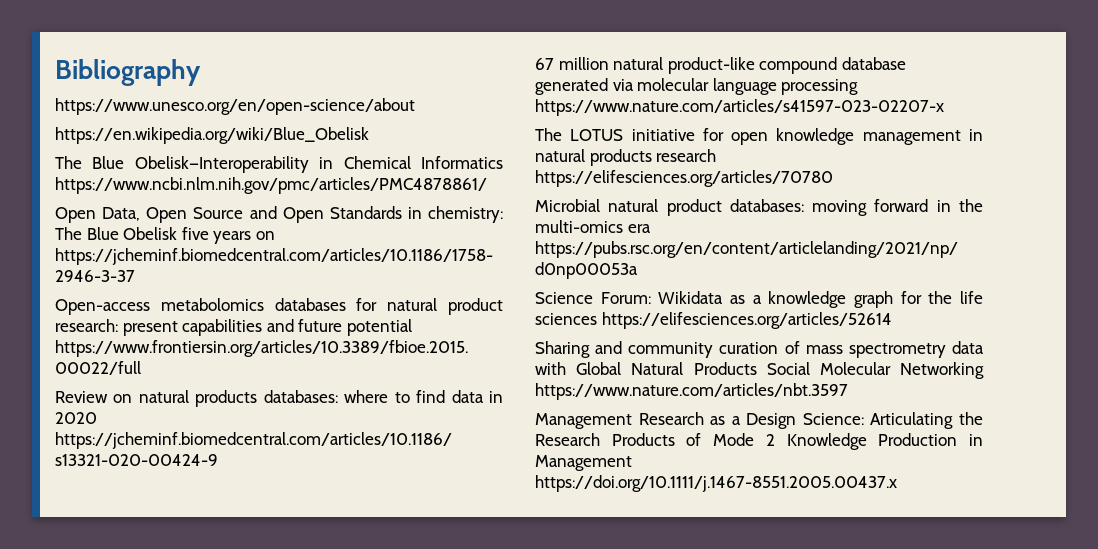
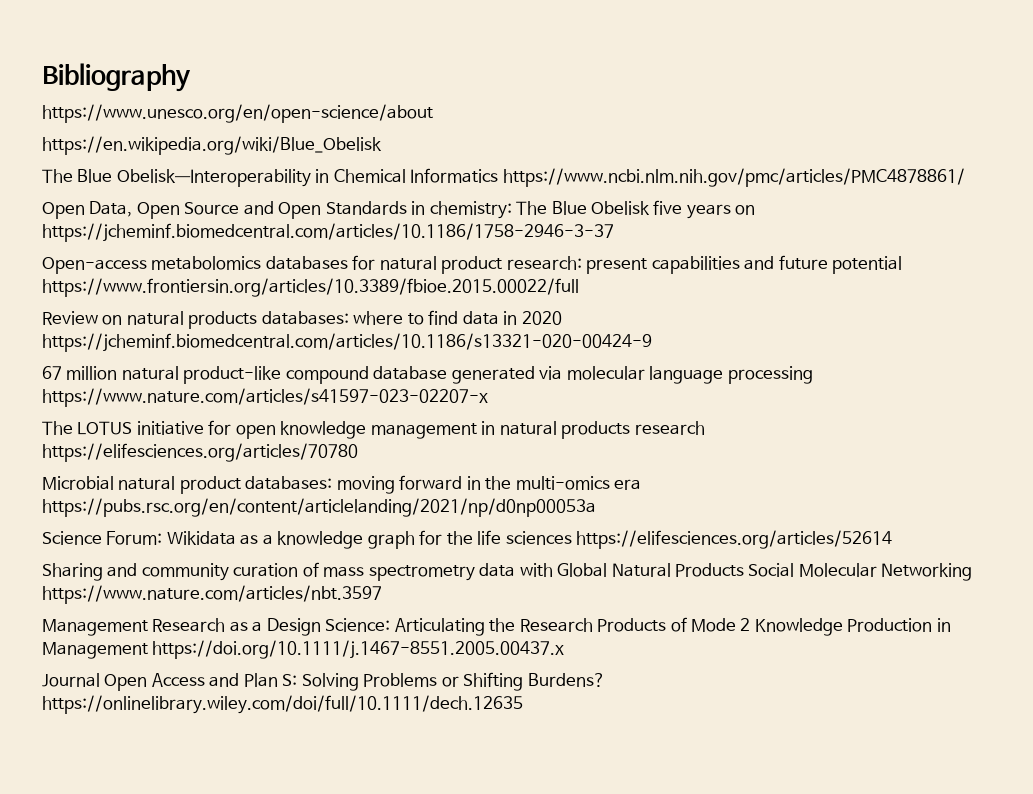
(897, 483) none -> [42,672,605,691] [42,695,523,714] // Journal Open Access and Plan S: Solving Problems or Shifting Burdens? https://onlinelibrary.wiley.com/doi/full/10.1111/dech.12635

